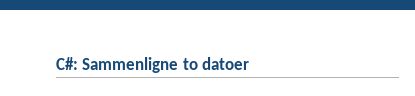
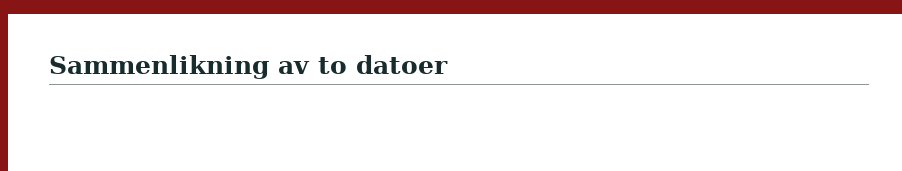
[56,57,179,73] C#: Sammenligne -> [49,55,310,79] Sammenlikning av

